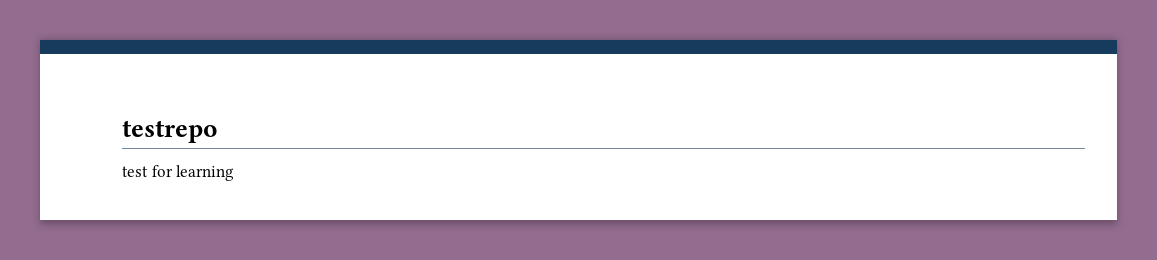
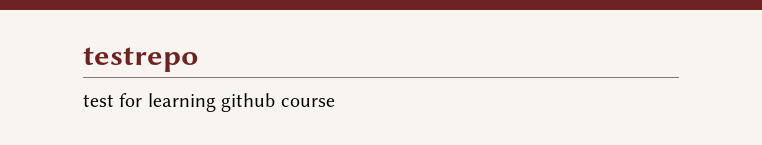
(235, 173) none -> [221,93,335,112] github course

